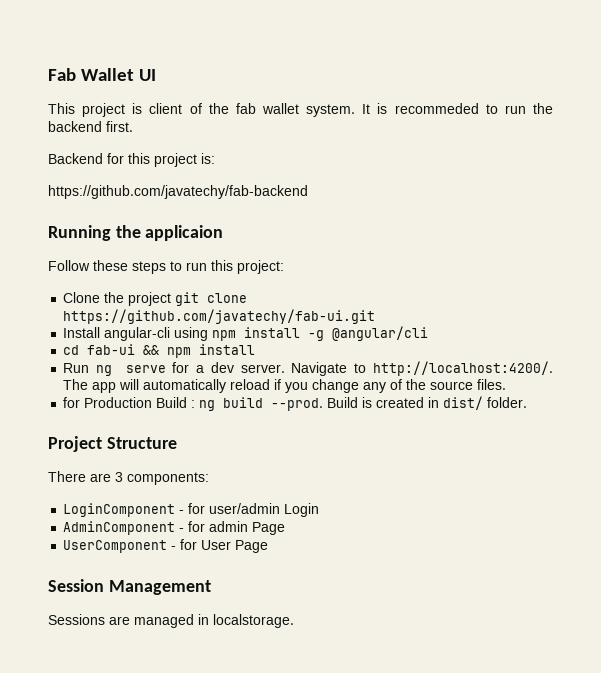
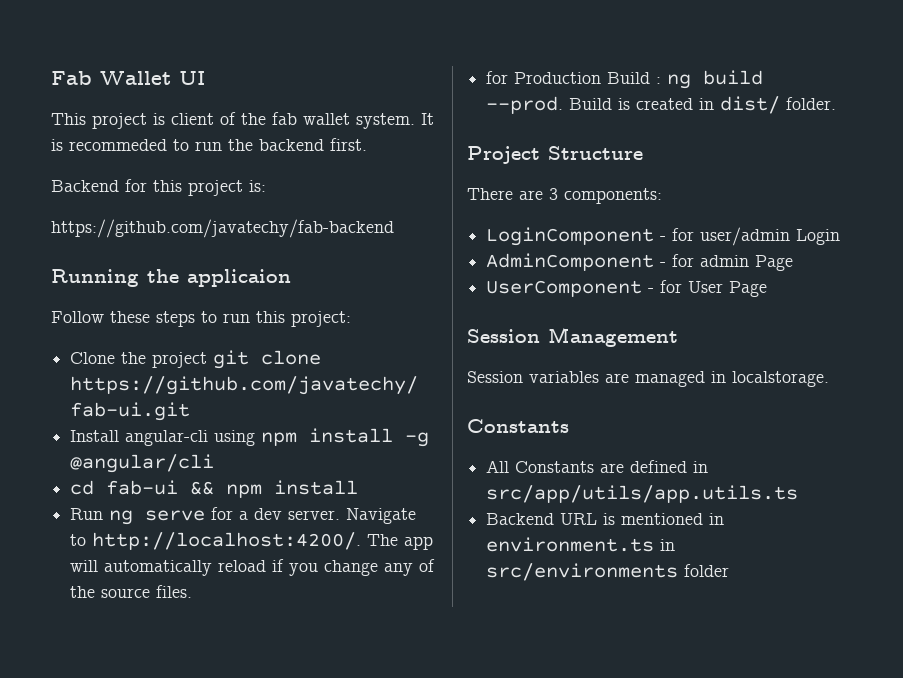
[48,614,105,625] Sessions -> [467,371,599,383] Session variables
(294, 621) none -> [467,419,569,433] [486,460,709,473] [486,485,799,503] [486,513,725,525] [486,537,676,552] [486,563,730,581] // Constants // All Constants are defined in src/app/utils/app.utils.ts // Backend URL is mentioned in environment.ts in src/environments folder

